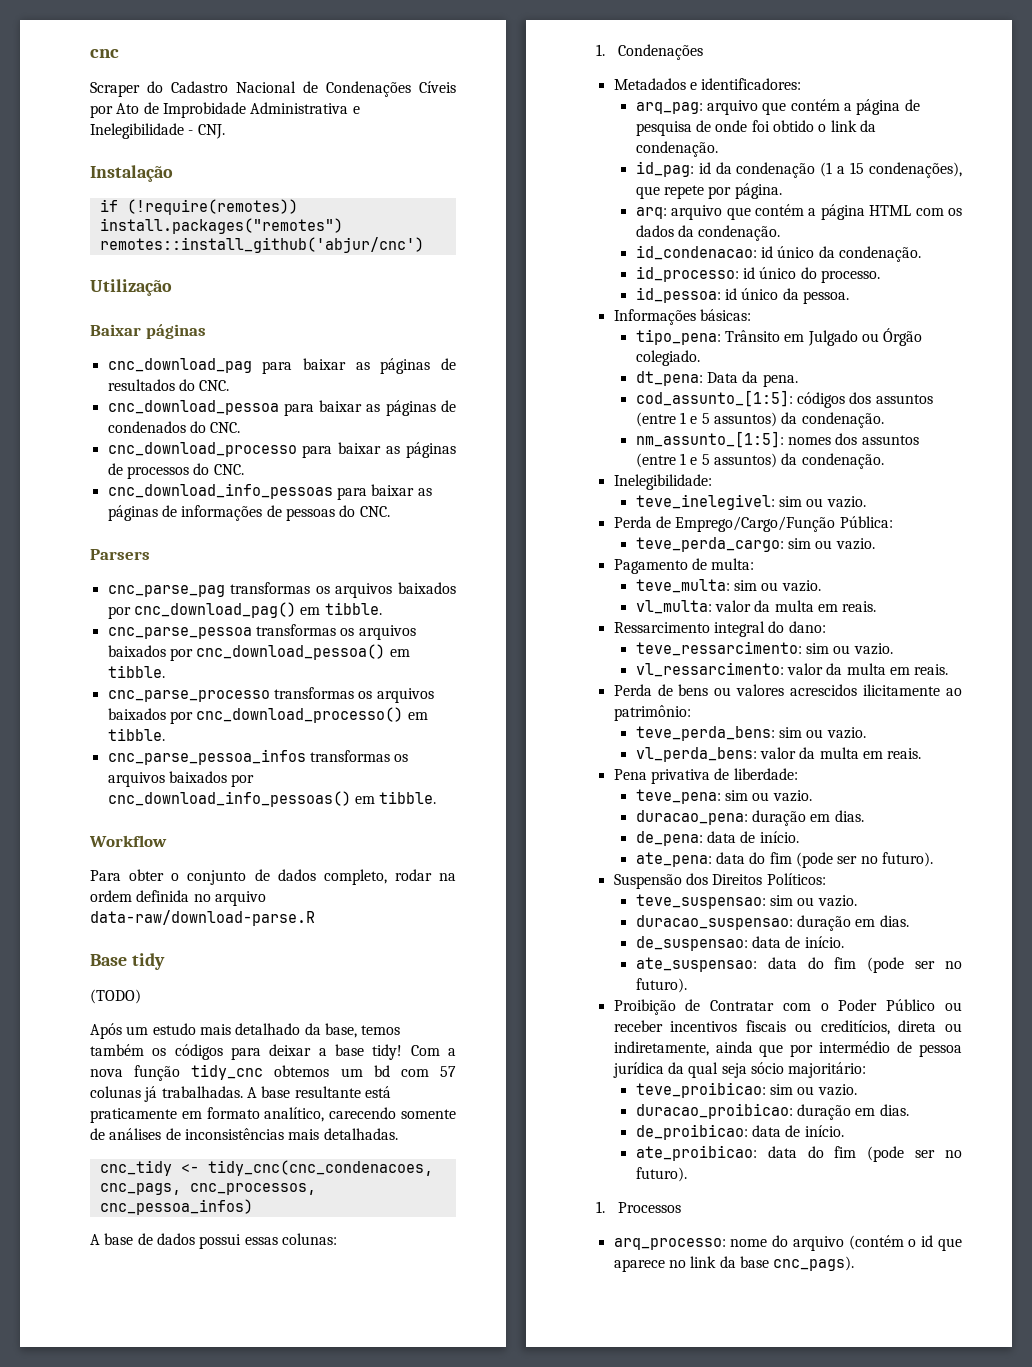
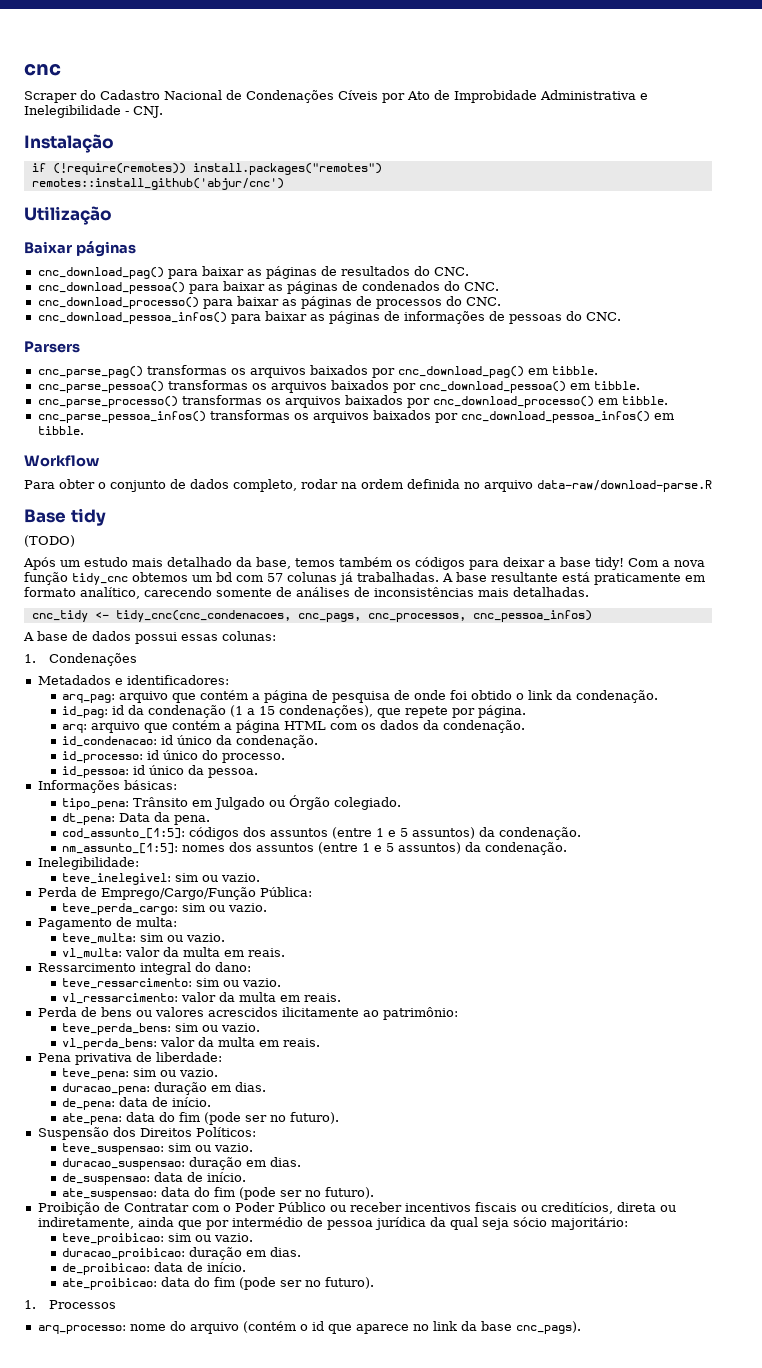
[107,358,252,373] cnc_download_pag -> [37,267,164,279] cnc_download_pag()
[107,400,279,415] cnc_download_pessoa -> [37,282,185,294] cnc_download_pessoa()
[107,442,297,457] cnc_download_processo -> [37,297,199,309] cnc_download_processo()
[107,483,333,499] cnc_download_info_pessoas -> [37,312,227,324] cnc_download_pessoa_infos()
[107,585,225,597] cnc_parse_pag -> [37,366,143,378] cnc_parse_pag()
[107,627,252,639] cnc_parse_pessoa -> [37,381,164,393] cnc_parse_pessoa()
[107,690,270,702] cnc_parse_processo -> [37,396,178,408] cnc_parse_processo()
[107,749,409,765] [107,771,255,787] [107,791,351,807] cnc_parse_pessoa_infos transformas os arquivos baixados por cnc_download_info_pessoas() -> [37,410,650,423] cnc_parse_pessoa_infos() transformas os arquivos baixados por cnc_download_pessoa_infos()

